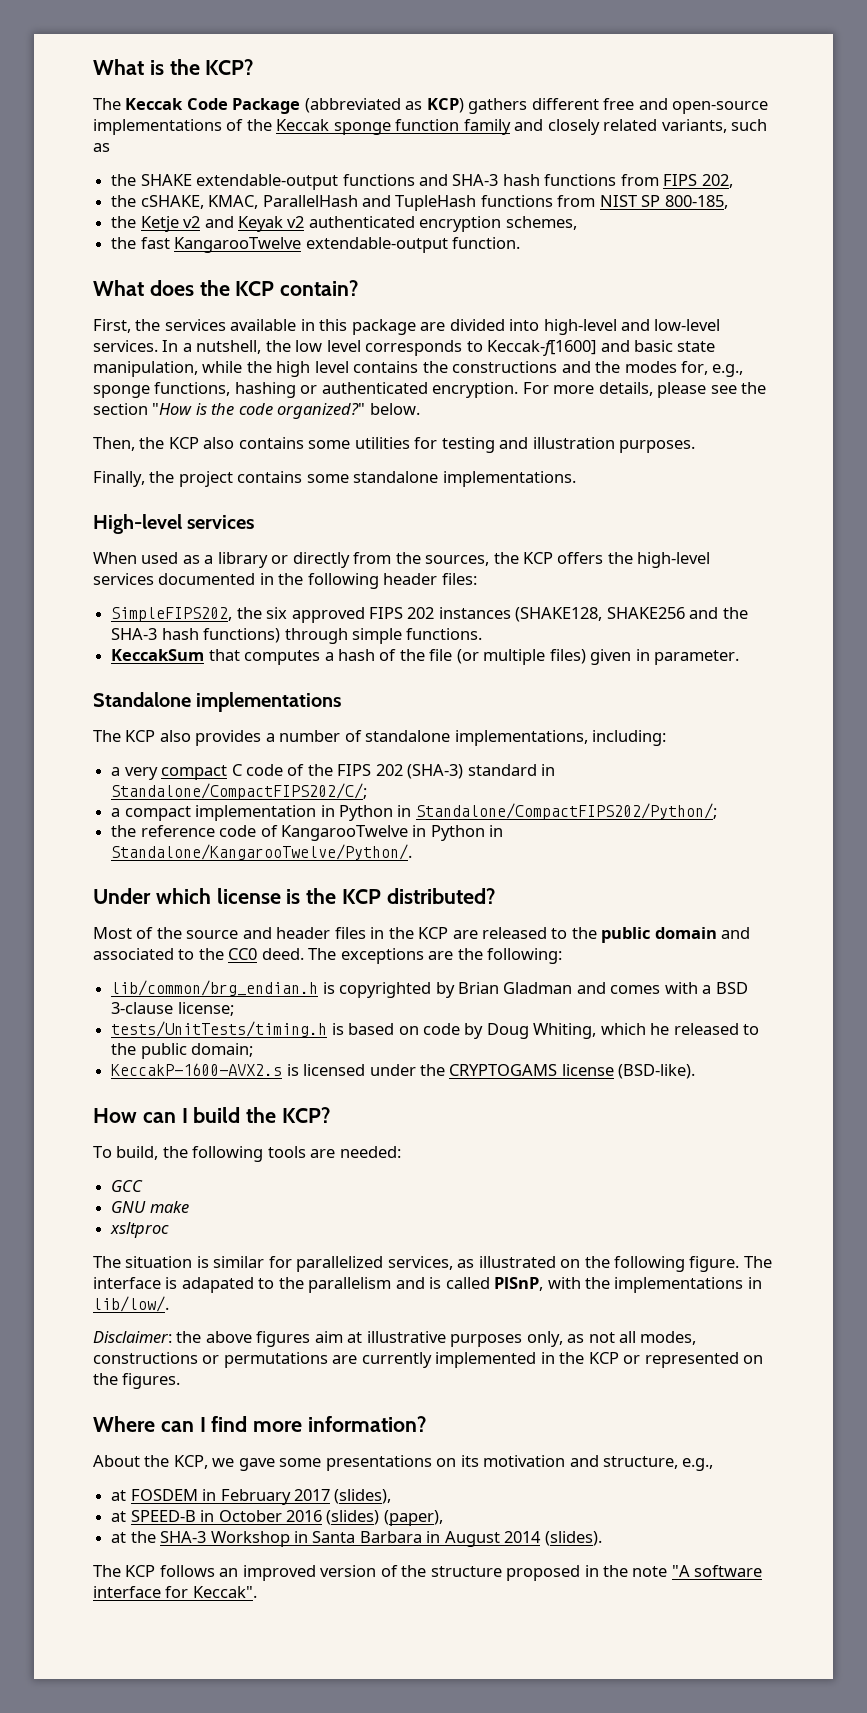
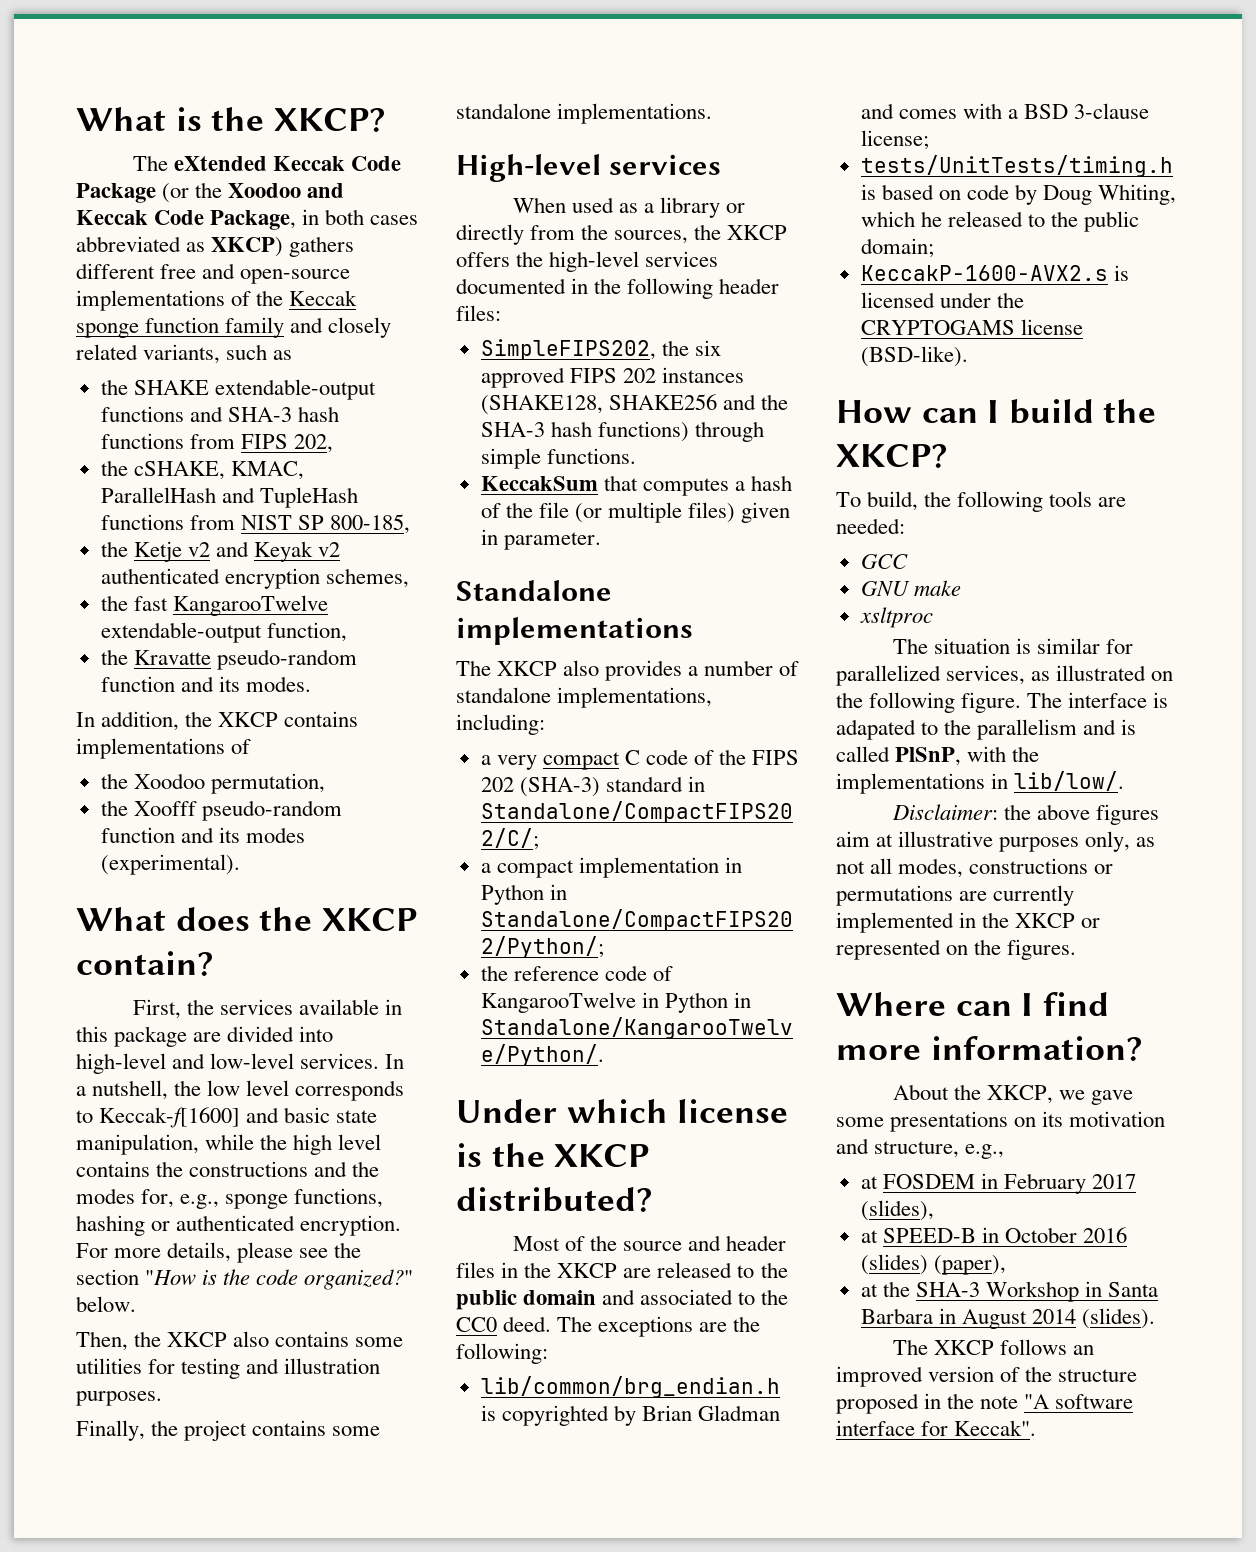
[205,59,255,75] [93,98,121,110] KCP? // The -> [273,108,385,132] [132,155,267,171] XKCP? // The eXtended
[304,98,464,113] (abbreviated as KCP) -> [162,182,345,203] [76,209,419,230] [76,236,284,257] (or the Xoodoo and Keccak Code Package, in both cases abbreviated as XKCP)
[451,237,520,249] function. -> [266,622,347,642] [100,649,357,670] [100,676,311,692] [76,711,359,731] [76,738,252,759] [100,773,325,794] [100,800,342,821] [100,827,305,843] [100,854,240,875] function, // the Kravatte pseudo-random function and its modes. // In addition, the XKCP contains implementations of // the Xoodoo permutation, // the Xoofff pseudo-random function and its modes (experimental).
[235,281,275,296] KCP -> [321,908,417,931] XKCP
[168,437,199,449] KCP -> [167,1332,228,1347] XKCP
[523,552,554,564] KCP -> [727,225,788,240] XKCP
[125,730,156,742] KCP -> [497,661,558,676] XKCP
[342,889,382,904] KCP -> [554,1144,650,1167] XKCP
[418,927,449,939] KCP -> [557,1263,618,1278] XKCP
[282,1107,332,1123] KCP? -> [836,444,947,468] XKCP?
[588,1352,619,1364] KCP -> [1015,913,1076,928] XKCP
[173,1455,208,1469] KCP, -> [987,1085,1054,1104] XKCP,
[125,1565,156,1577] KCP -> [933,1340,994,1355] XKCP

